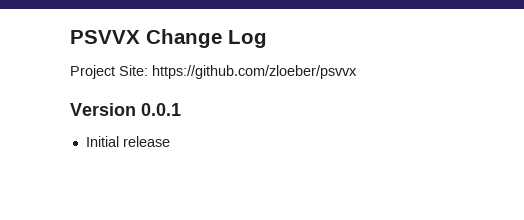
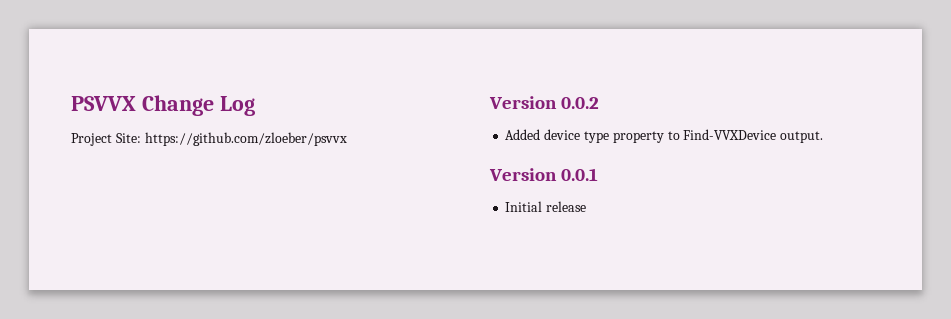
(357, 72) none -> [489,96,600,109] [505,129,824,143] // Version 0.0.2 // Added device type property to Find-VVXDevice output.

